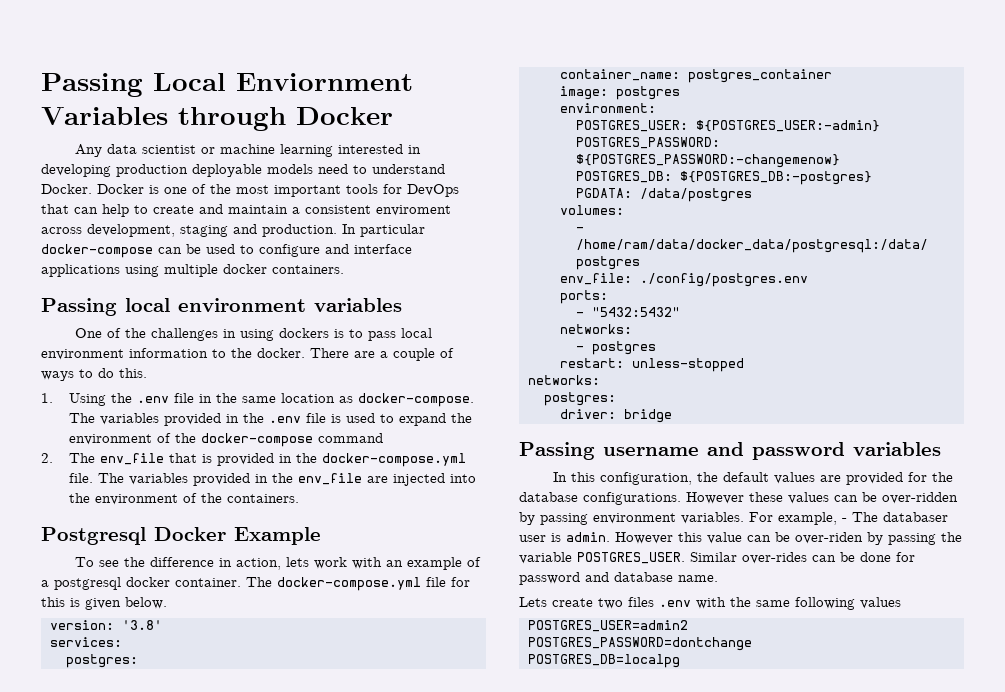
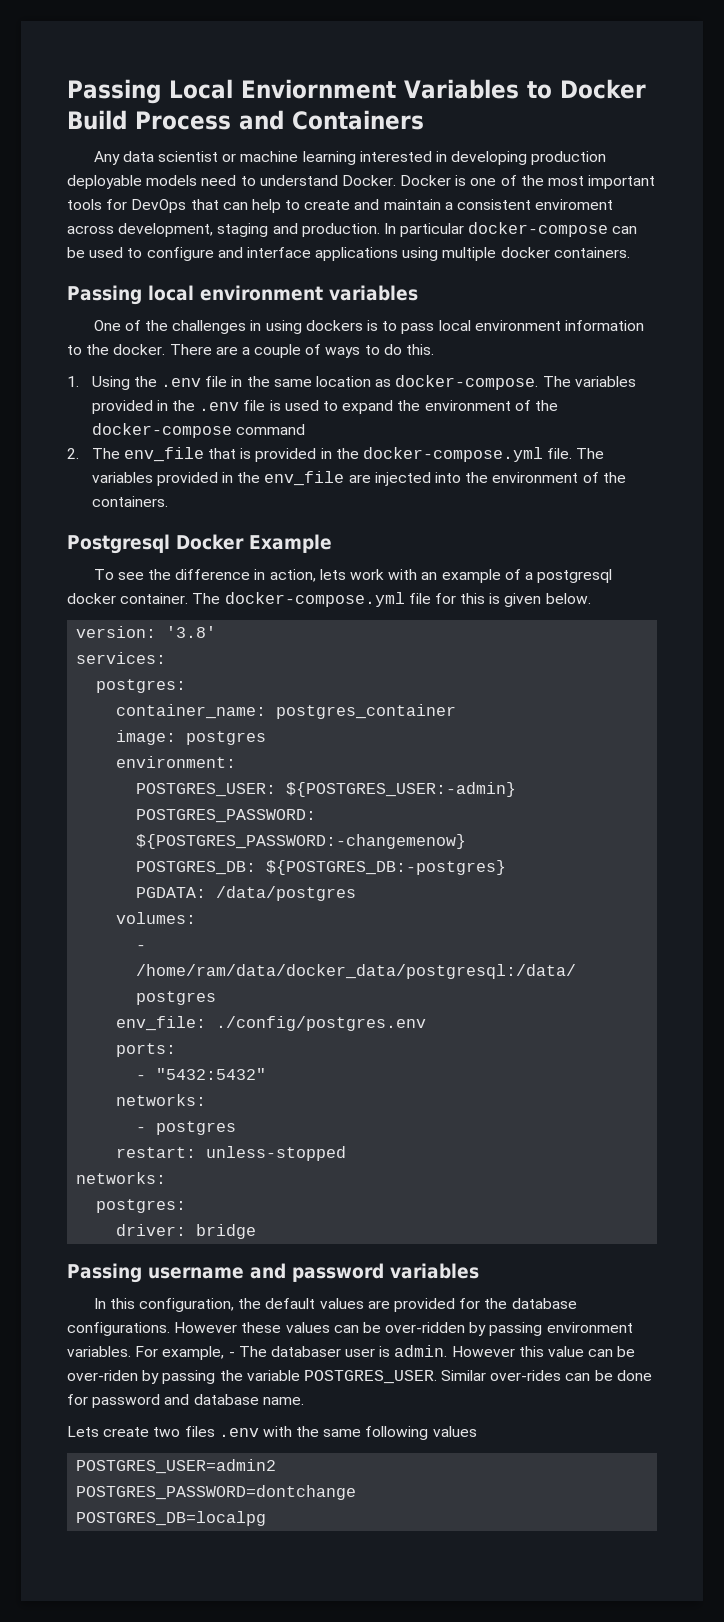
[178,107,393,131] through Docker -> [526,79,646,99] [67,110,424,130] to Docker Build Process and Containers

